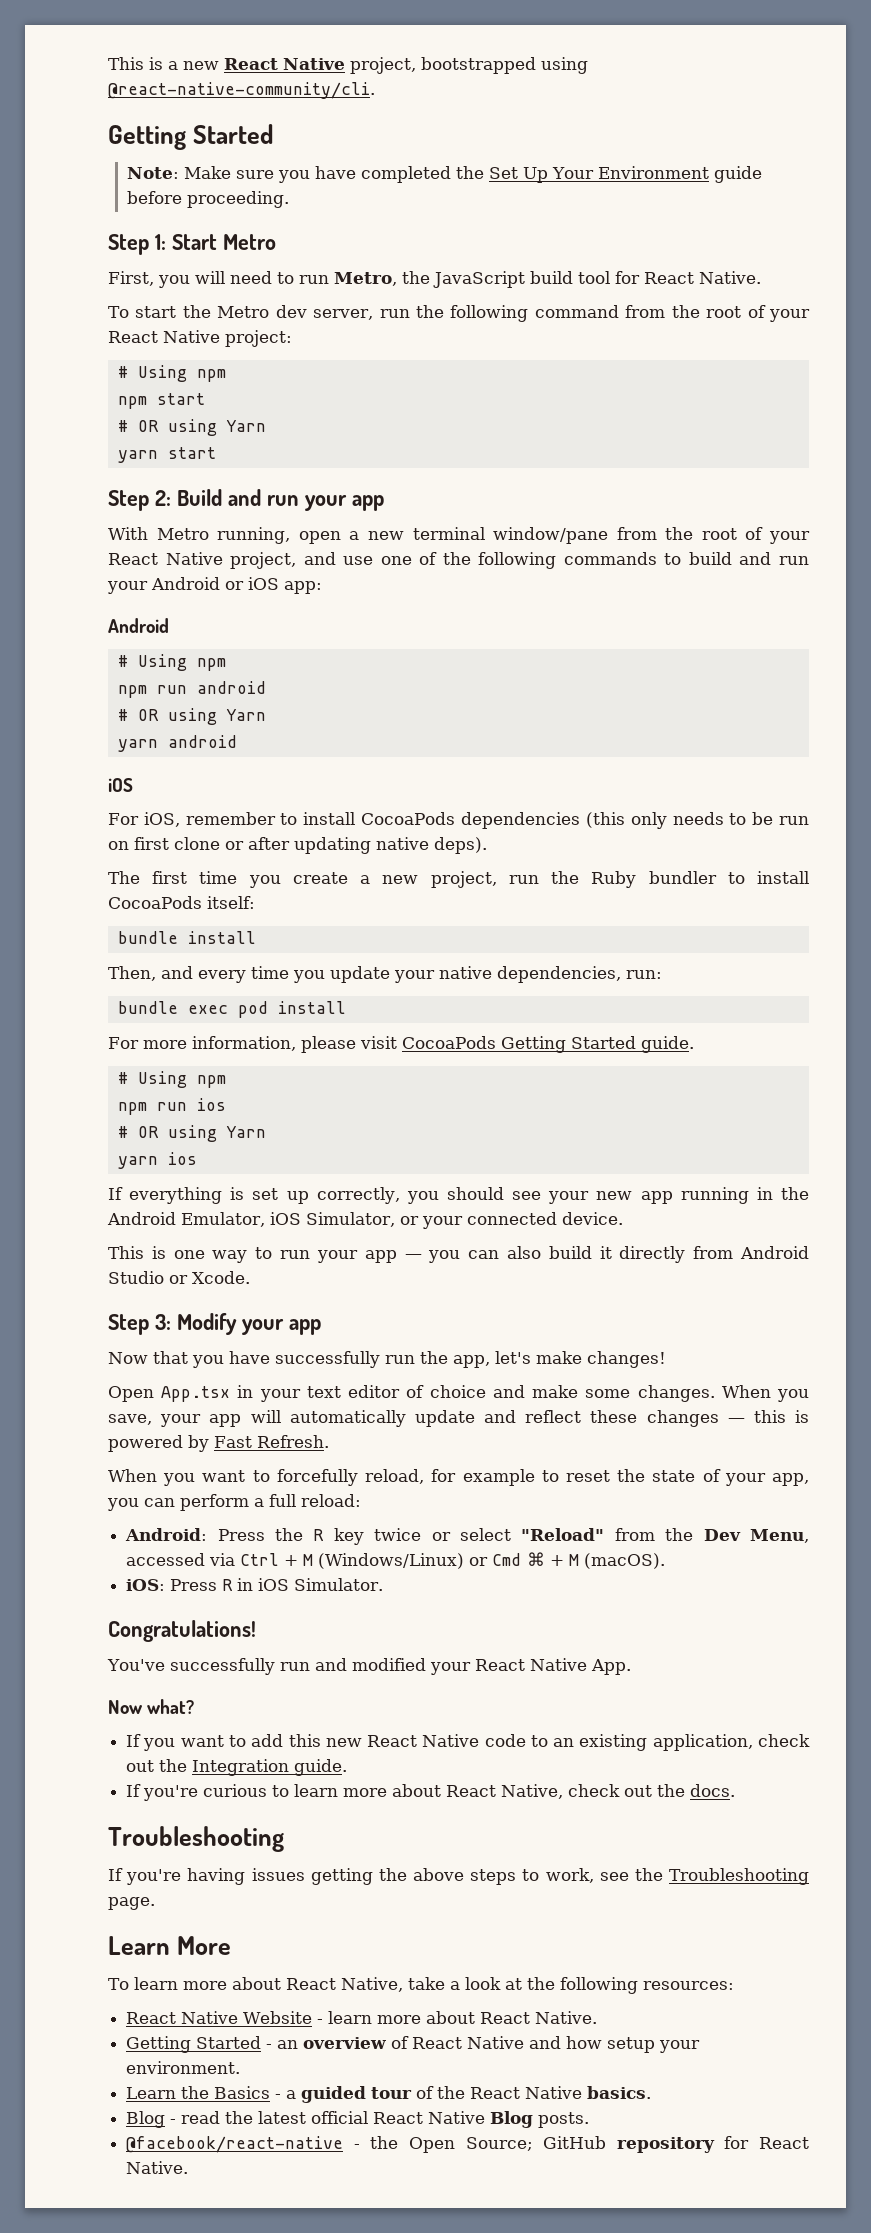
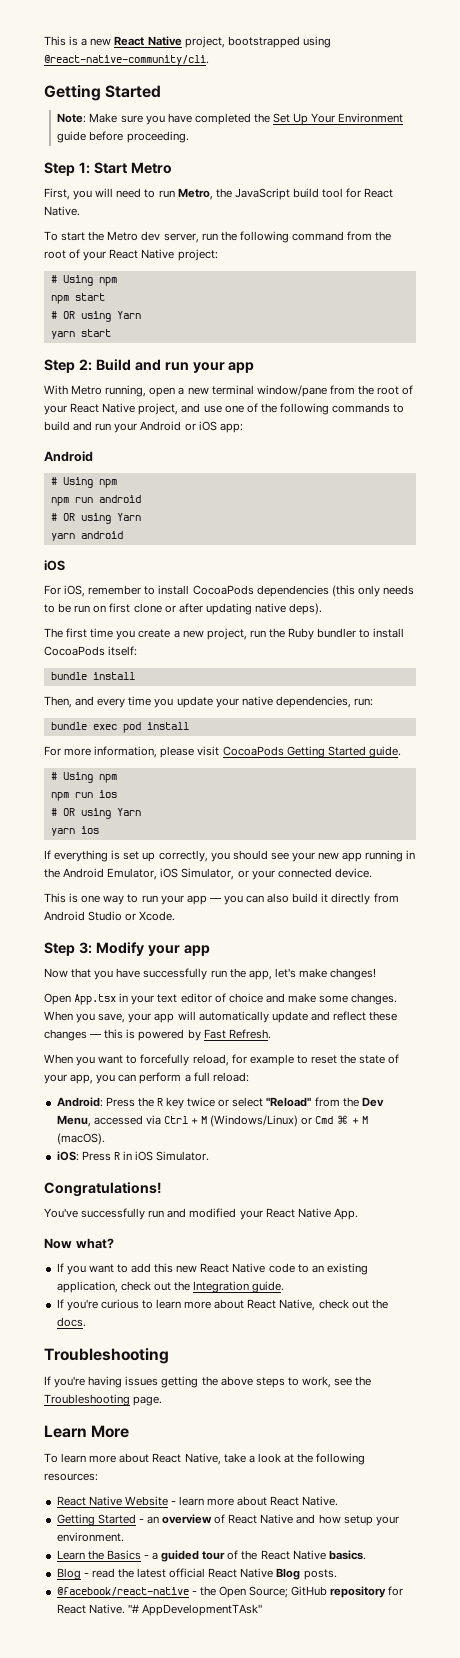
(189, 2167) none -> [127,1604,262,1616] "# AppDevelopmentTAsk"

